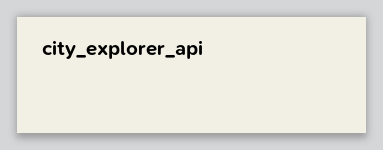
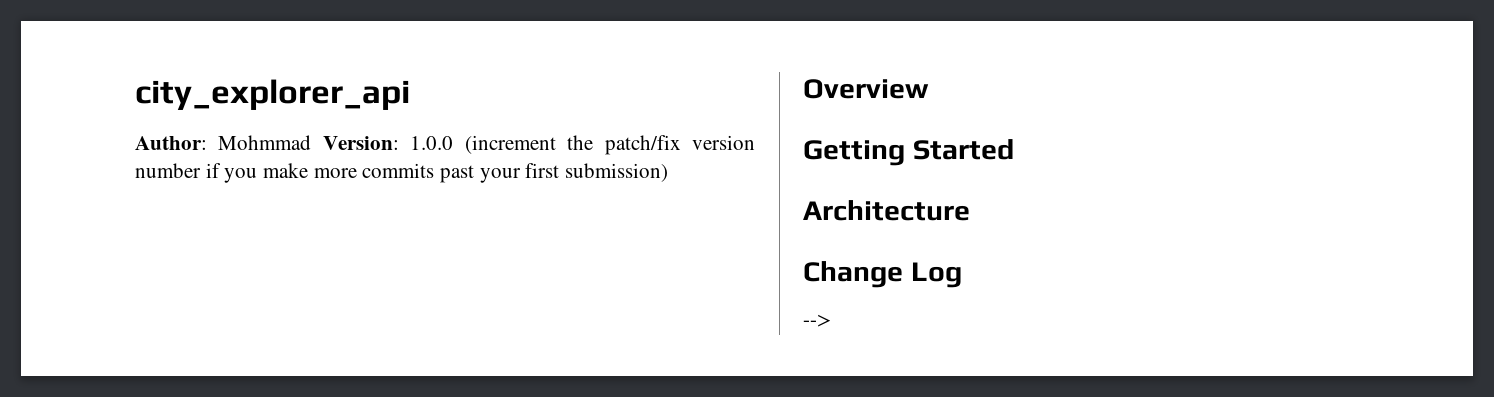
(203, 49) none -> [135,135,756,155] [135,163,669,183] [803,79,929,99] [803,139,1014,166] [803,200,970,221] [803,261,962,288] [803,314,831,327] // Author: Mohmmad Version: 1.0.0 (increment the patch/fix version number if you make more commits past your first submission) // Overview // Getting Started // Architecture // Change Log // -->

